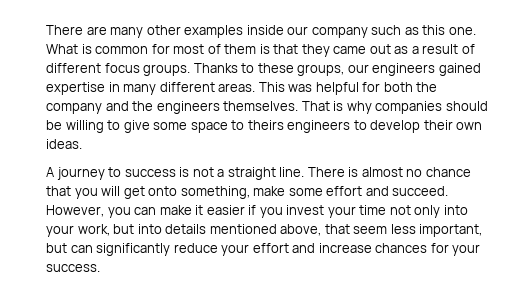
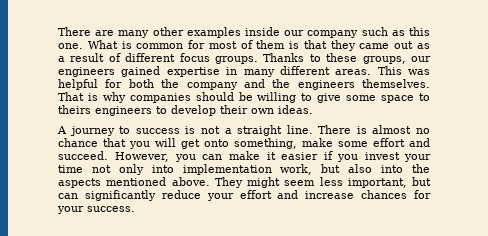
[46,225,74,237] your -> [182,164,272,175] implementation
[137,224,350,236] into details mentioned above, that -> [348,164,431,173] [58,177,280,188] also into the aspects mentioned above. They might

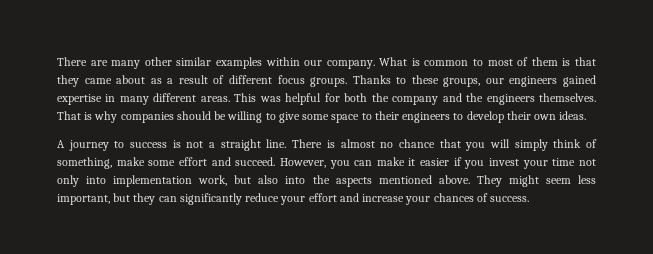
[186,27,430,38] [58,43,83,49] examples inside our company such as this one. -> [176,57,375,69] similar examples within our company.
[188,40,206,49] for -> [473,59,484,66] to
[394,41,414,49] out -> [116,75,146,84] about
[58,105,91,114] theirs -> [374,111,399,120] their
[181,139,229,149] get onto -> [514,139,597,151] simply think of
(431, 181) none -> [133,193,156,205] they
[361,190,431,199] [57,206,84,214] chances for your -> [405,193,488,205] your chances of

